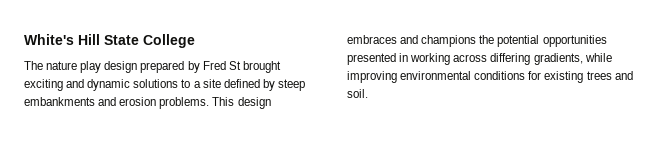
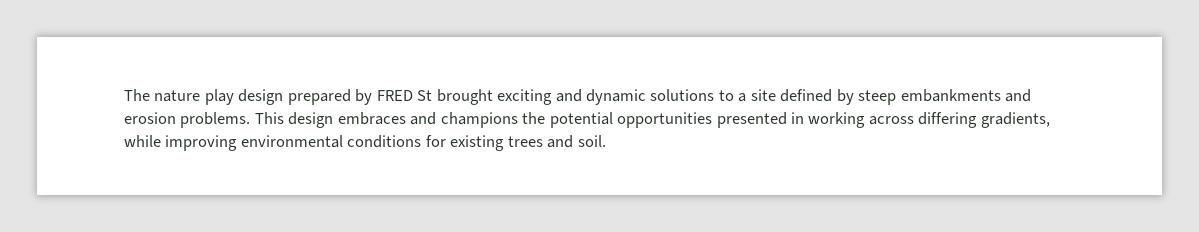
[24,34,195,48] White's Hill State College // -> (124, 95) none
[202,61,226,70] Fred -> [376,90,413,101] FRED

